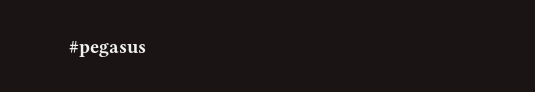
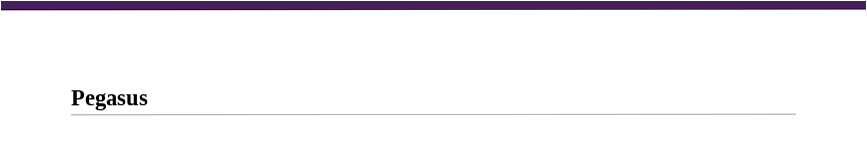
[69,41,146,57] #pegasus -> [71,90,149,111] Pegasus

